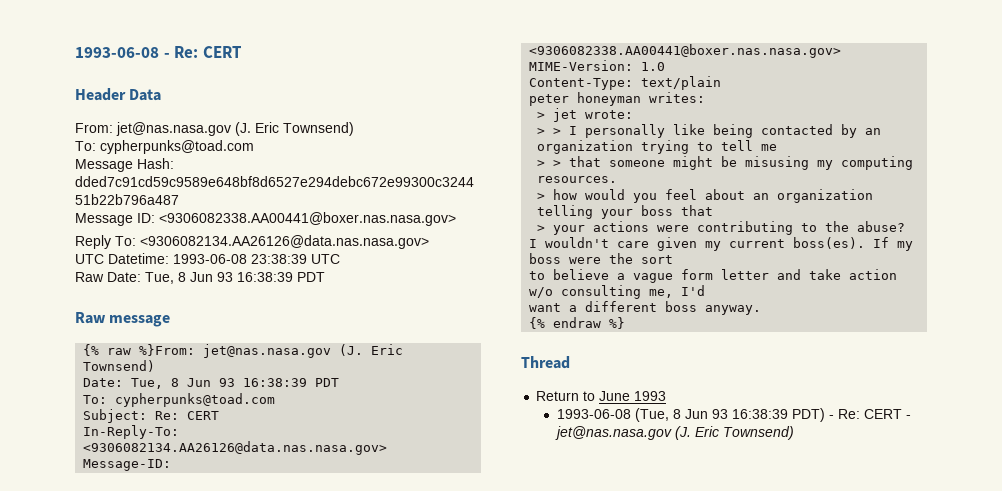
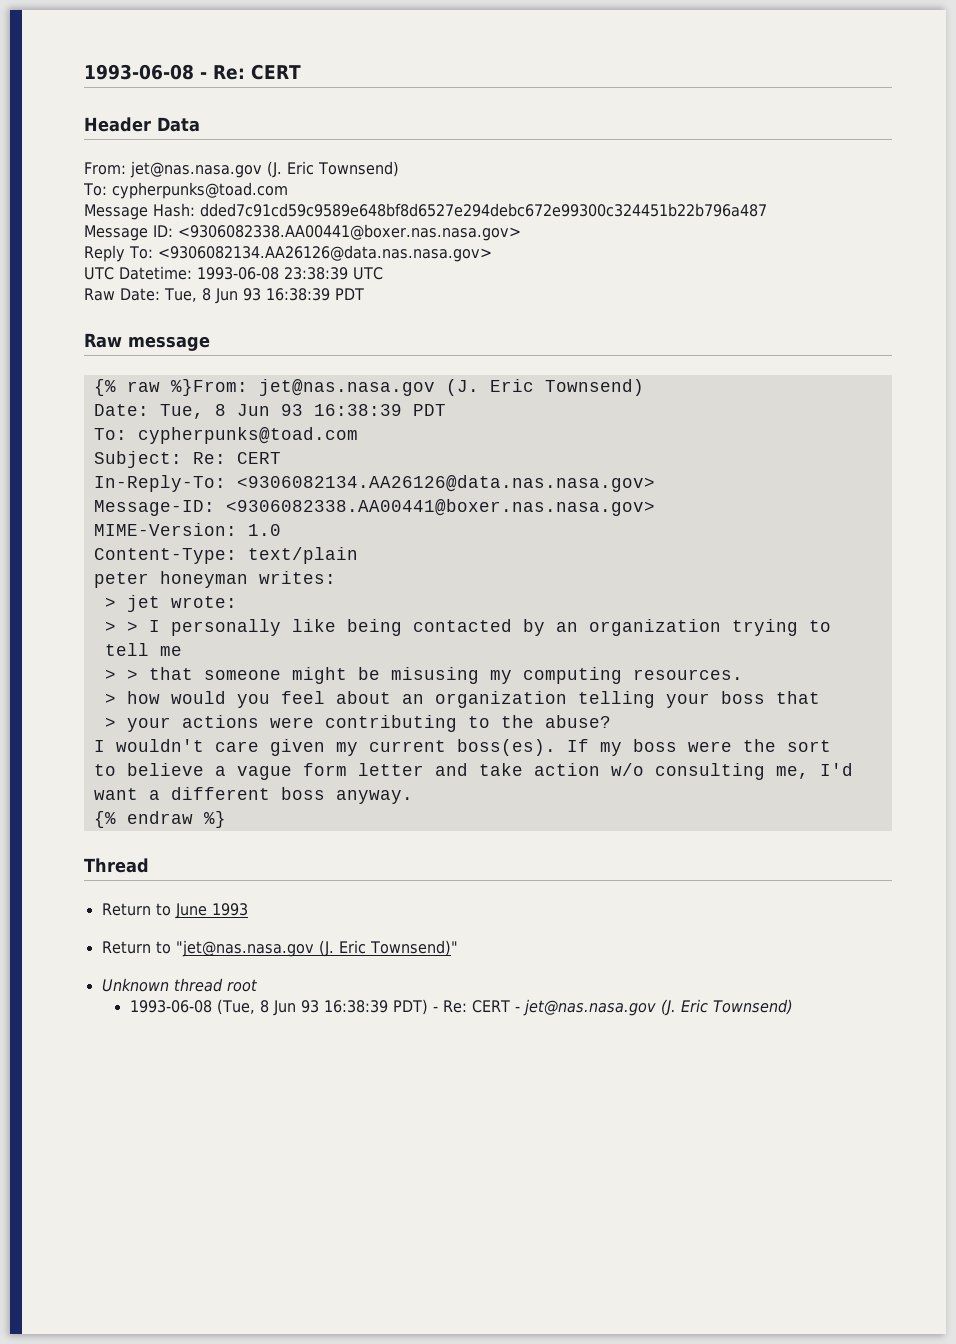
(667, 396) none -> [101,940,458,957] [101,978,258,992] // Return to "jet@nas.nasa.gov (J. Eric Townsend)" // Unknown thread root

